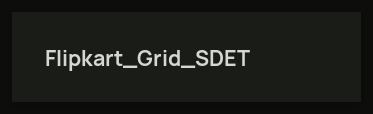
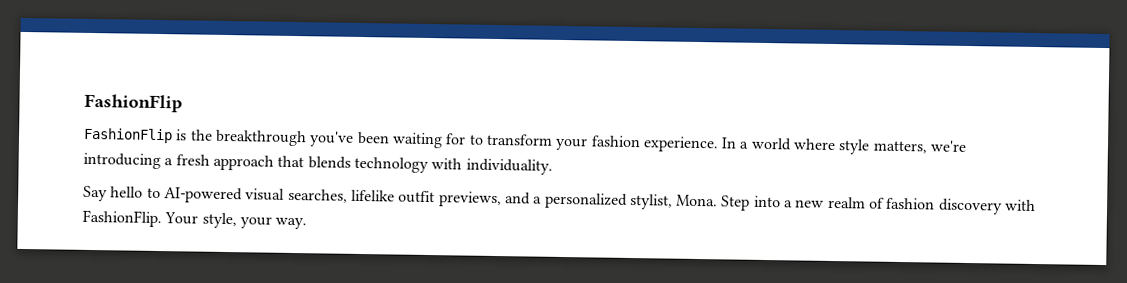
[45,50,250,71] Flipkart_Grid_SDET -> [84,93,183,113] [83,127,968,155] [83,152,553,175] [83,185,1037,215] [82,209,308,230] FashionFlip // FashionFlip is the breakthrough you've been waiting for to transform your fashion experience. In a world where style matters, we're introducing a fresh approach that blends technology with individuality. // Say hello to AI-powered visual searches, lifelike outfit previews, and a personalized stylist, Mona. Step into a new realm of fashion discovery with FashionFlip. Your style, your way.

